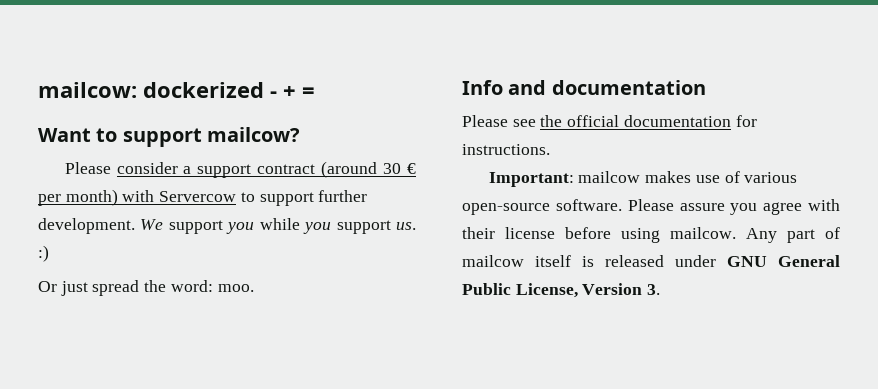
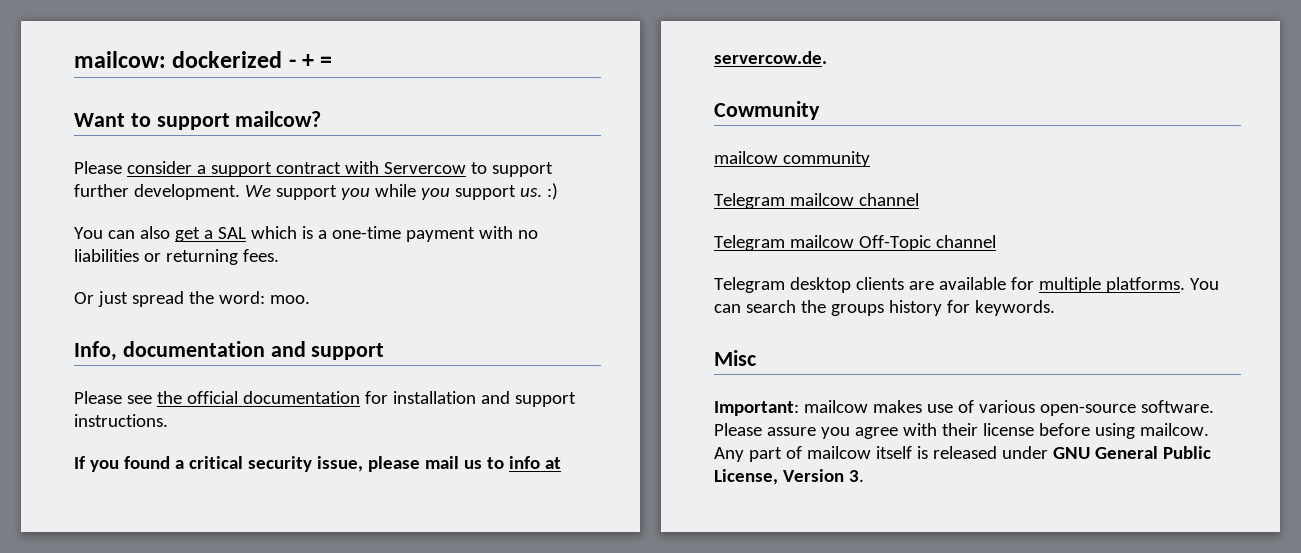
[321,161,416,178] [38,189,118,206] (around 30 € per month) -> (341, 168) none
(49, 253) none -> [74,226,538,242] [74,249,279,265] // You can also get a SAL which is a one-time payment with no liabilities or returning fees.
[462,80,706,95] Info and documentation -> [74,341,385,361] Info, documentation and support
[462,144,550,155] instructions. -> [392,391,576,407] [74,414,168,427] [74,456,561,472] [714,51,827,64] [714,101,820,120] [714,151,870,167] [714,193,919,209] [714,235,996,251] [714,277,1219,293] [714,300,1055,316] [714,350,756,366] installation and support instructions. // If you found a critical security issue, please mail us to info at servercow.de. // Cowmunity // mailcow community // Telegram mailcow channel // Telegram mailcow Off-Topic channel // Telegram desktop clients are available for multiple platforms. You can search the groups history for keywords. // Misc

